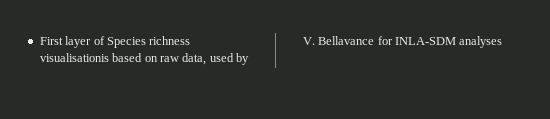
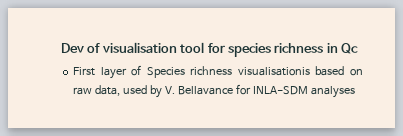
(39, 41) none -> [61,42,358,57] Dev of visualisation tool for species richness in Qc //

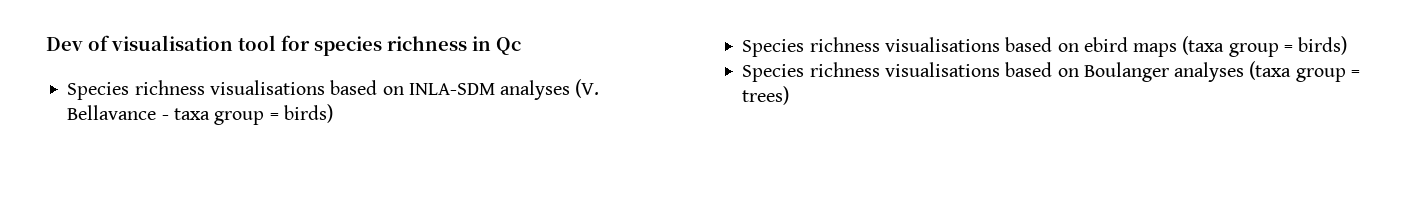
[73,65,363,79] [73,84,355,98] First layer of Species richness visualisationis based on raw data, used by V. Bellavance for INLA-SDM analyses -> [67,79,600,100] [67,104,333,125] [742,36,1348,57] [742,61,1360,82] [742,86,790,105] Species richness visualisations based on INLA-SDM analyses (V. Bellavance - taxa group = birds) // Species richness visualisations based on ebird maps (taxa group = birds) // Species richness visualisations based on Boulanger analyses (taxa group = trees)

